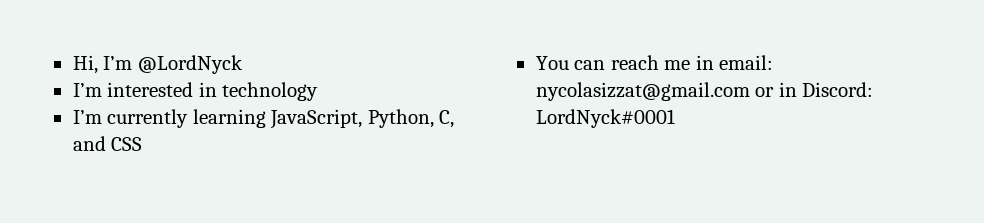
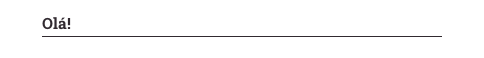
[72,55,243,74] [72,82,319,101] [72,109,455,129] [72,136,143,151] [535,55,774,70] [535,82,874,101] [535,109,675,128] Hi, I’m @LordNyck // I’m interested in technology // I’m currently learning JavaScript, Python, C, and CSS // You can reach me in email: nycolasizzat@gmail.com or in Discord: LordNyck#0001 -> [42,17,71,30] Olá!

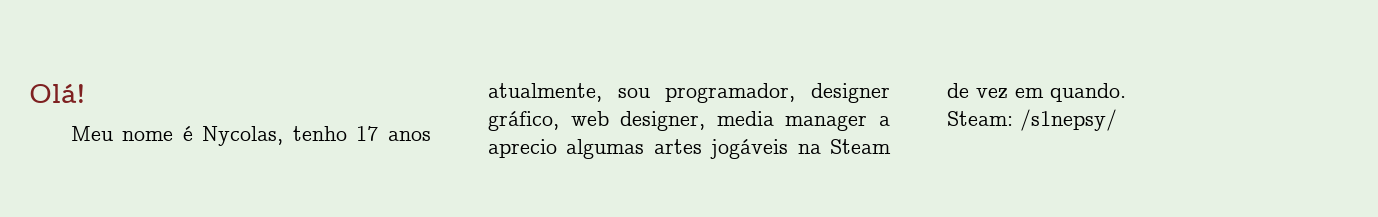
(71, 23) none -> [70,126,432,146] [488,83,890,103] [488,111,890,131] [488,139,891,159] [947,83,1126,102] [947,109,1117,131] // Meu nome é Nycolas, tenho 17 anos atualmente, sou programador, designer gráfico, web designer, media manager a aprecio algumas artes jogáveis na Steam de vez em quando. // Steam: /s1nepsy/

